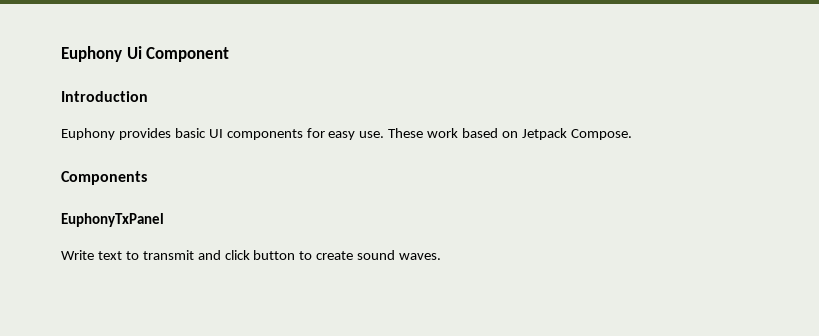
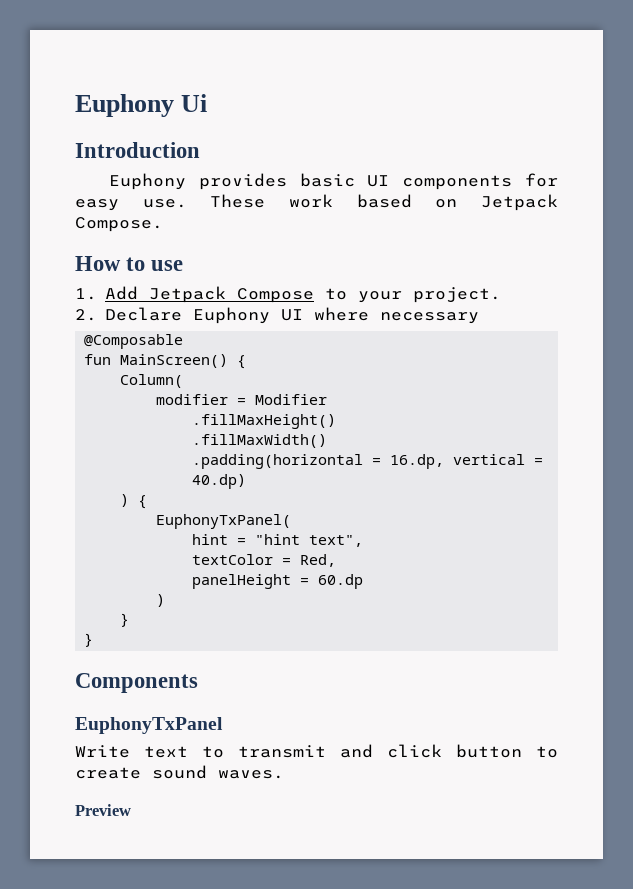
[146,47,230,62] Component -> (208, 103) none
(632, 134) none -> [75,256,184,271] [75,286,502,303] [75,307,480,324] [84,334,184,349] [84,354,247,369] [120,374,184,388] [156,394,328,405] [192,414,337,429] [192,434,328,448] [192,454,544,469] [192,474,247,489] [120,494,148,509] [156,514,292,529] [192,534,364,547] [192,554,337,567] [192,574,364,589] [156,594,166,607] [120,613,130,627] [84,633,94,647] // How to use // 1. Add Jetpack Compose to your project. // 2. Declare Euphony UI where necessary // @Composable // fun MainScreen() { // Column( // modifier = Modifier // .fillMaxHeight() // .fillMaxWidth() // .padding(horizontal = 16.dp, vertical = 40.dp) // ) { // EuphonyTxPanel( // hint = "hint text", // textColor = Red, // panelHeight = 60.dp // ) // } // }
(442, 256) none -> [75,804,131,816] // Preview

